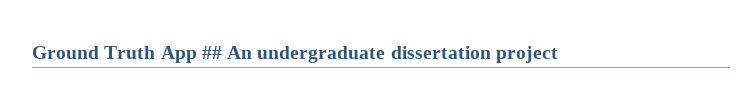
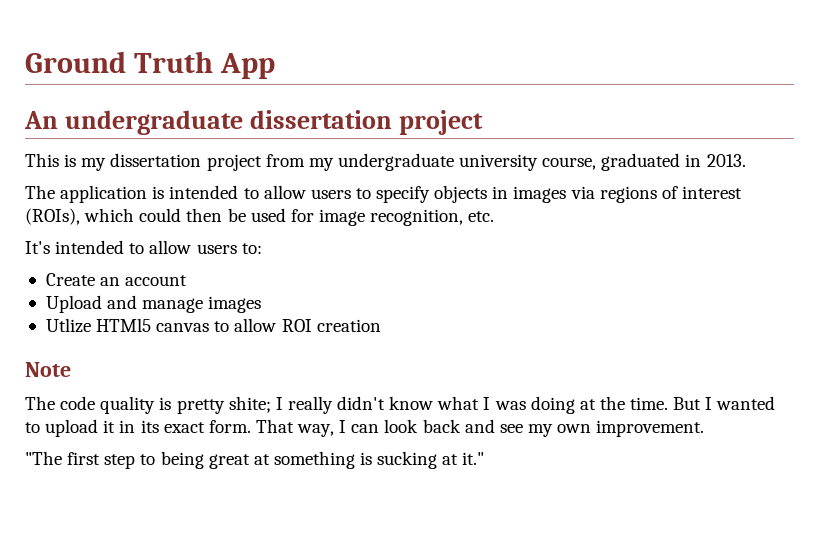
[201,46,222,59] ## -> (275, 66) //
(558, 54) none -> [25,153,746,171] [25,185,742,203] [25,208,495,226] [25,240,262,254] [45,273,188,286] [45,295,262,313] [45,318,381,333] [25,362,71,377] [25,396,776,414] [25,419,705,437] [25,451,485,469] // This is my dissertation project from my undergraduate university course, graduated in 2013. // The application is intended to allow users to specify objects in images via regions of interest (ROIs), which could then be used for image recognition, etc. // It's intended to allow users to: // Create an account // Upload and manage images // Utlize HTMl5 canvas to allow ROI creation // Note // The code quality is pretty shite; I really didn't know what I was doing at the time. But I wanted to upload it in its exact form. That way, I can look back and see my own improvement. // "The first step to being great at something is sucking at it."

